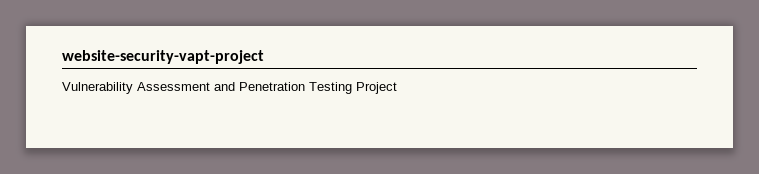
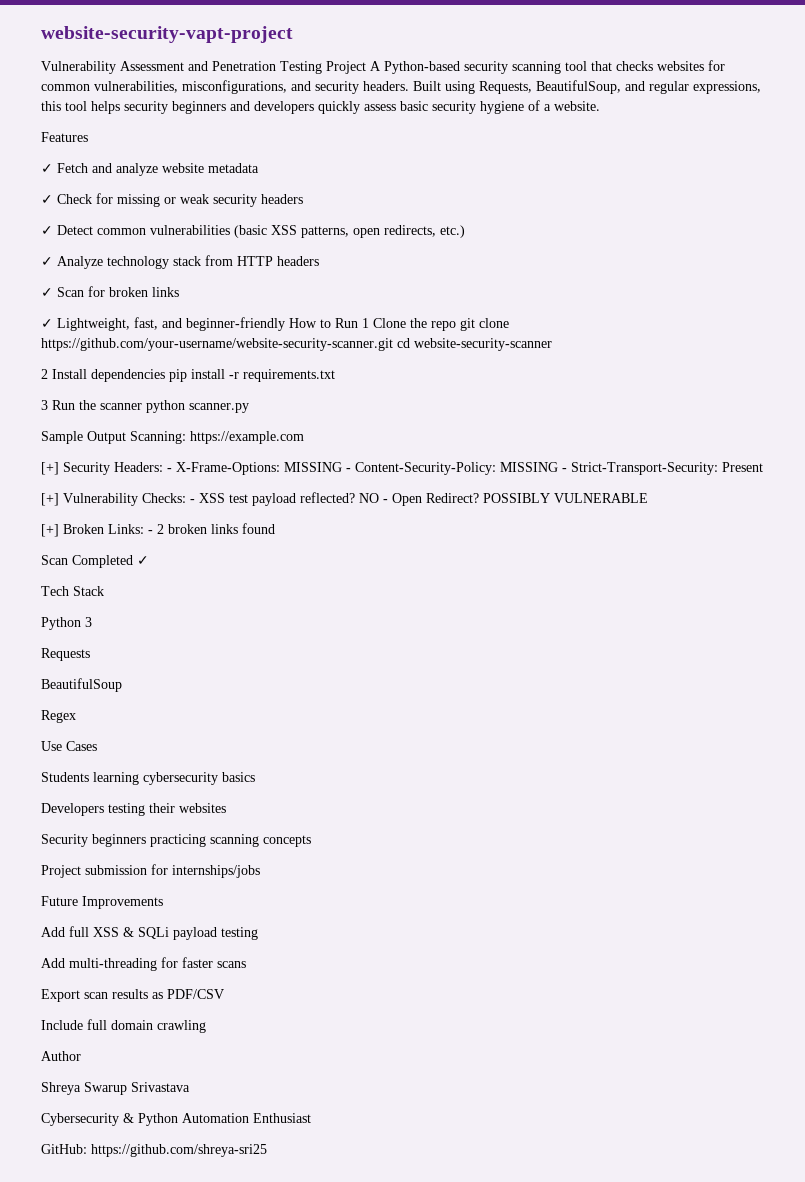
(397, 88) none -> [370,60,725,74] [41,80,761,94] [41,100,600,114] [41,132,88,142] [41,163,259,176] [41,193,303,207] [41,225,465,238] [41,255,319,269] [41,286,179,297] [41,317,509,331] [41,338,552,351] [41,369,335,382] [41,400,249,413] [41,431,304,444] [41,462,763,475] [41,492,648,506] [41,523,275,537] [41,555,149,568] [41,586,104,596] [41,617,92,630] [41,648,90,661] [41,678,122,692] [41,710,76,723] [41,741,97,751] [41,772,255,785] [41,803,226,816] [41,834,311,847] [41,864,260,878] [41,896,163,909] [41,926,258,940] [41,957,246,971] [41,989,224,1002] [41,1019,206,1033] [41,1051,81,1061] [41,1082,190,1095] [41,1113,311,1126] [41,1144,267,1157] A Python-based security scanning tool that checks websites for common vulnerabilities, misconfigurations, and security headers. Built using Requests, BeautifulSoup, and regular expressions, this tool helps security beginners and developers quickly assess basic security hygiene of a website. // Features // ✓ Fetch and analyze website metadata // ✓ Check for missing or weak security headers // ✓ Detect common vulnerabilities (basic XSS patterns, open redirects, etc.) // ✓ Analyze technology stack from HTTP headers // ✓ Scan for broken links // ✓ Lightweight, fast, and beginner-friendly How to Run 1 Clone the repo git clone https://github.com/your-username/website-security-scanner.git cd website-security-scanner // 2 Install dependencies pip install -r requirements.txt // 3 Run the scanner python scanner.py // Sample Output Scanning: https://example.com // [+] Security Headers: - X-Frame-Options: MISSING - Content-Security-Policy: MISSING - Strict-Transport-Security: Present // [+] Vulnerability Checks: - XSS test payload reflected? NO - Open Redirect? POSSIBLY VULNERABLE // [+] Broken Links: - 2 broken links found // Scan Completed ✓ // Tech Stack // Python 3 // Requests // BeautifulSoup // Regex // Use Cases // Students learning cybersecurity basics // Developers testing their websites // Security beginners practicing scanning concepts // Project submission for internships/jobs // Future Improvements // Add full XSS & SQLi payload testing // Add multi-threading for faster scans // Export scan results as PDF/CSV // Include full domain crawling // Author // Shreya Swarup Srivastava // Cybersecurity & Python Automation Enthusiast // GitHub: https://github.com/shreya-sri25

